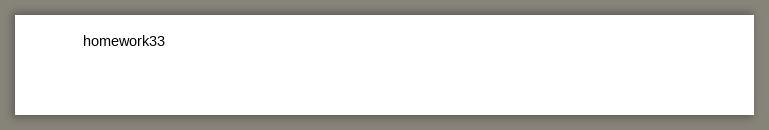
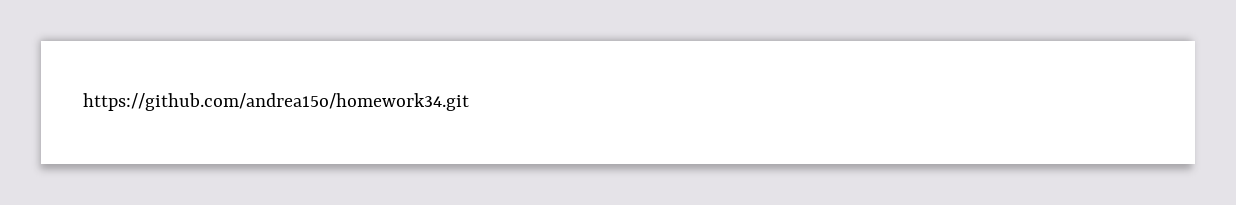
[83,35,165,46] homework33 -> [83,93,469,111] https://github.com/andrea15o/homework34.git

